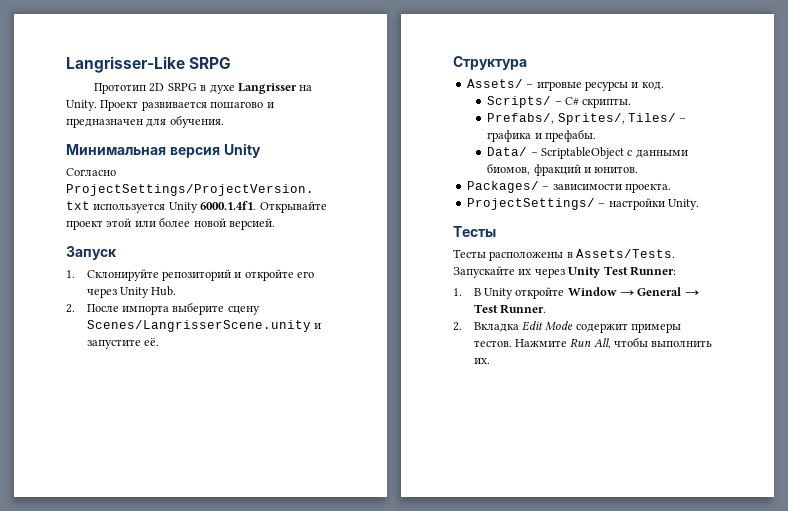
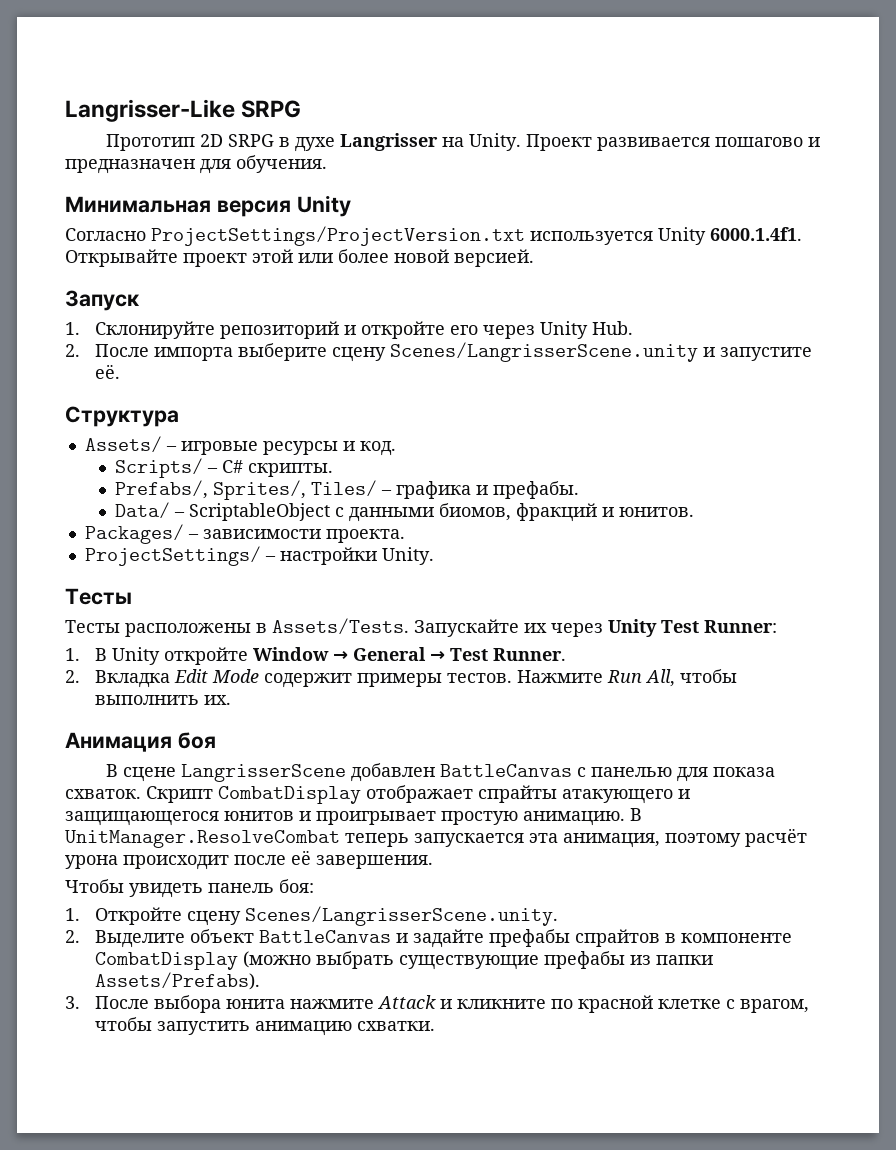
(490, 361) none -> [65,732,216,752] [106,763,776,782] [65,785,690,804] [65,808,642,826] [65,828,807,848] [65,850,433,870] [65,879,314,898] [65,906,558,926] [65,929,792,948] [94,951,713,970] [94,972,260,990] [65,995,809,1013] [94,1017,435,1036] // Анимация боя // В сцене LangrisserScene добавлен BattleCanvas с панелью для показа схваток. Скрипт CombatDisplay отображает спрайты атакующего и защищающегося юнитов и проигрывает простую анимацию. В UnitManager.ResolveCombat теперь запускается эта анимация, поэтому расчёт урона происходит после её завершения. // Чтобы увидеть панель боя: // 1. Откройте сцену Scenes/LangrisserScene.unity. // 2. Выделите объект BattleCanvas и задайте префабы спрайтов в компоненте CombatDisplay (можно выбрать существующие префабы из папки Assets/Prefabs). // 3. После выбора юнита нажмите Attack и кликните по красной клетке с врагом, чтобы запустить анимацию схватки.

